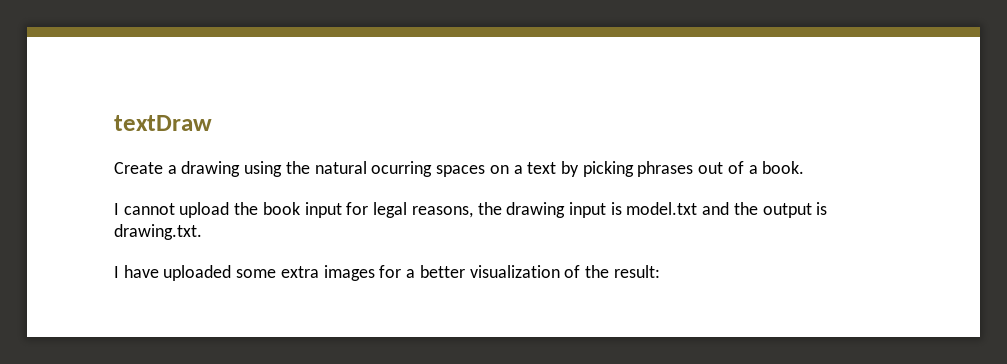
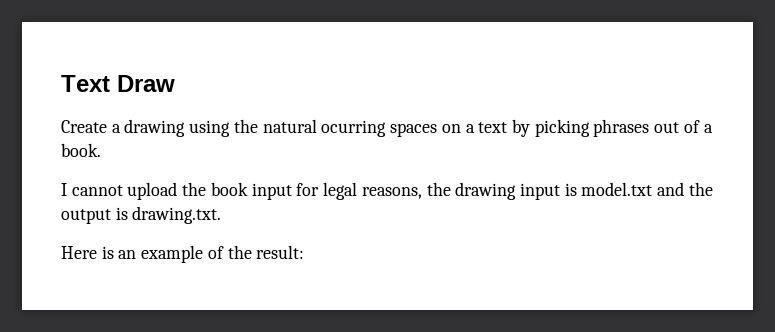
[114,115,212,131] textDraw -> [61,75,175,92] Text Draw
[114,265,560,281] I have uploaded some extra images for a better visualization -> [61,245,204,263] Here is an example

